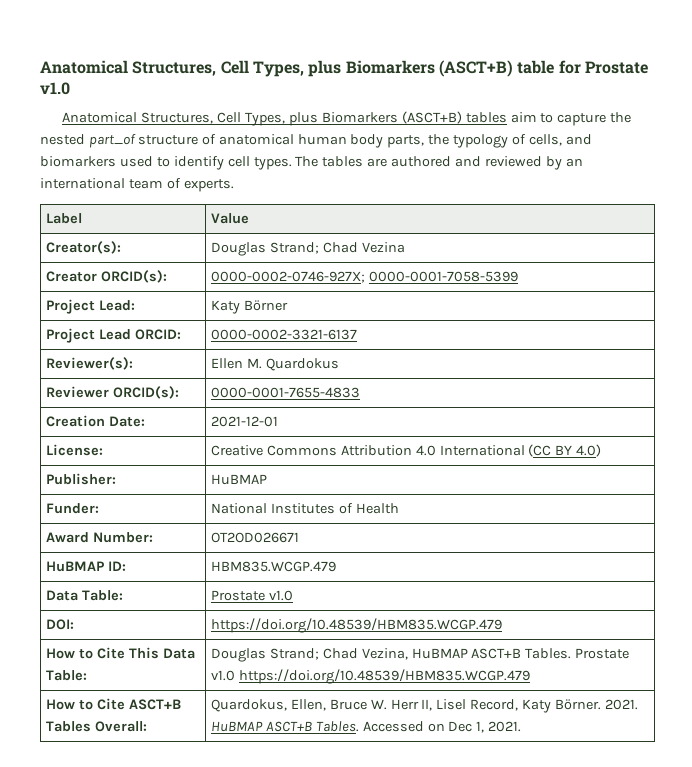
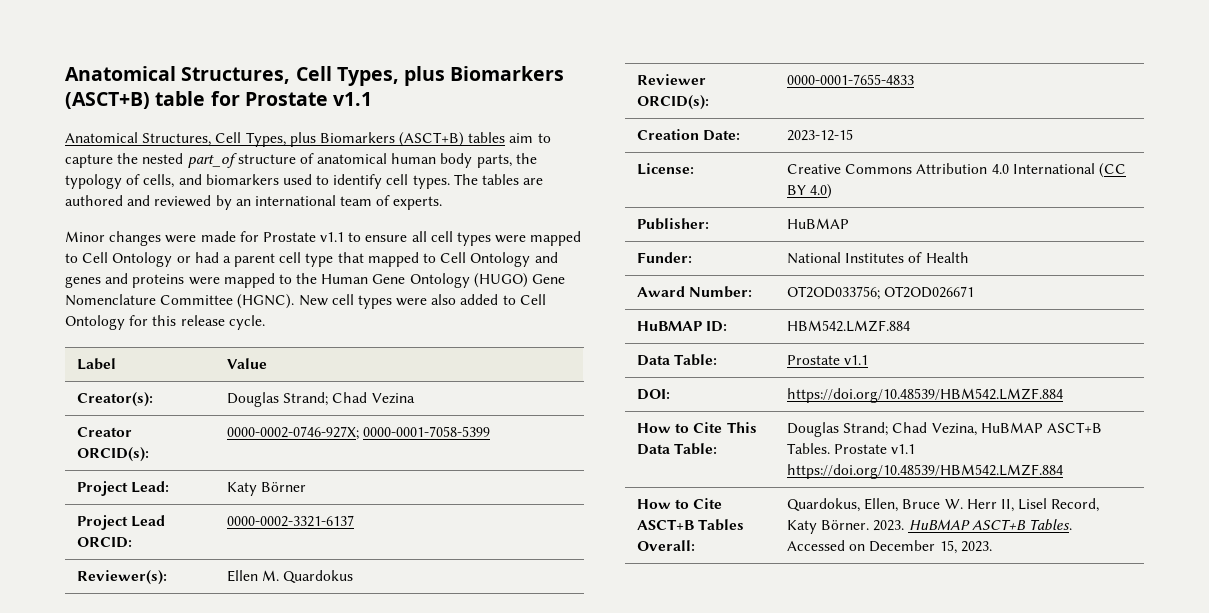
[40,82,70,95] v1.0 -> [333,92,373,106] v1.1
(234, 185) none -> [65,231,582,246] [65,252,558,267] [65,273,566,288] [65,294,546,309] [65,315,265,330] // Minor changes were made for Prostate v1.1 to ensure all cell types were mapped to Cell Ontology or had a parent cell type that mapped to Cell Ontology and genes and proteins were mapped to the Human Gene Ontology (HUGO) Gene Nomenclature Committee (HGNC). New cell types were also added to Cell Ontology for this release cycle.
[210,416,278,427] 2021-12-01 -> [786,129,853,141] 2023-12-15
(153, 537) none -> [786,286,880,300] OT2OD033756;
[210,561,336,572] HBM835.WCGP.479 -> [786,320,910,332] HBM542.LMZF.884
[268,590,293,601] v1.0 -> [844,355,869,365] v1.1
[210,618,502,633] https://doi.org/10.48539/HBM835.WCGP.479 -> [786,388,1063,403] https://doi.org/10.48539/HBM542.LMZF.884
[210,669,530,684] v1.0 https://doi.org/10.48539/HBM835.WCGP.479 -> [891,444,916,454] [786,464,1063,479] v1.1 https://doi.org/10.48539/HBM542.LMZF.884
[604,699,638,710] 2021. -> [873,520,905,531] 2023.
[448,721,522,733] Dec 1, 2021. -> [869,540,992,554] December 15, 2023.

